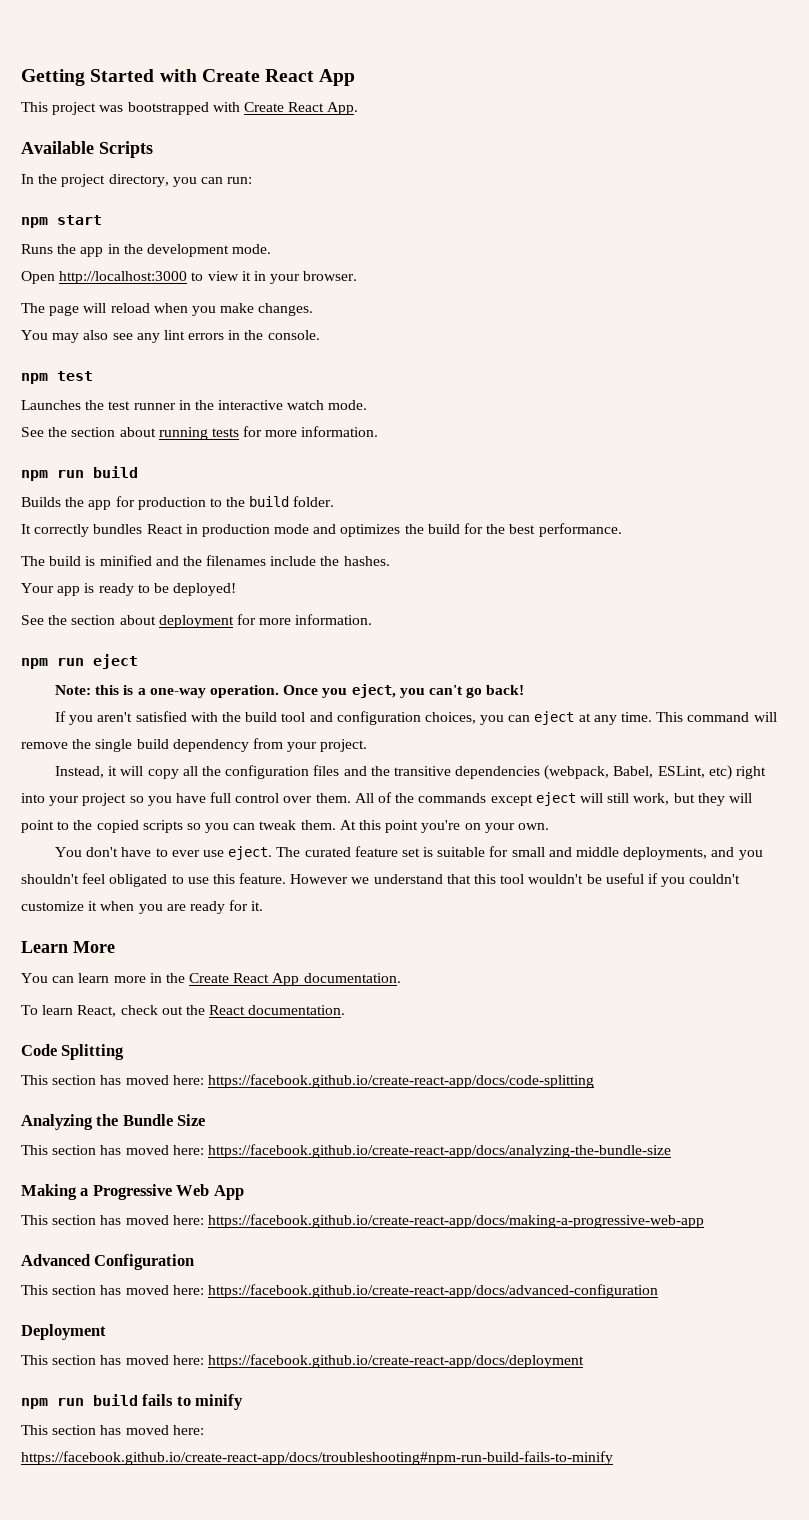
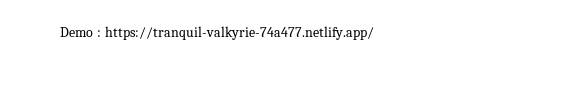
[21,69,356,86] [21,102,359,115] [21,141,153,158] [21,174,253,187] [21,215,102,228] [21,244,272,257] [21,271,358,284] [21,303,314,316] [21,330,320,343] [21,371,93,384] [21,400,368,410] [21,426,379,440] [21,466,138,481] [21,496,335,510] [21,523,622,537] [21,555,390,566] [21,583,237,596] [21,614,373,628] [21,654,138,669] [55,684,525,698] [55,711,777,725] [21,738,368,752] [55,765,767,780] [21,792,752,806] [21,820,549,833] [55,846,763,860] [21,873,741,887] [21,900,264,914] [21,941,115,953] [21,973,401,986] [21,1005,346,1017] [21,1044,125,1060] [21,1074,594,1088] [21,1114,206,1130] [21,1144,671,1158] [21,1184,244,1200] [21,1214,704,1228] [21,1254,195,1270] [21,1284,658,1298] [21,1324,106,1340] [21,1354,584,1368] [21,1394,244,1410] [21,1425,204,1435] [21,1451,613,1465] Getting Started with Create React App // This project was bootstrapped with Create React App. // Available Scripts // In the project directory, you can run: // npm start // Runs the app in the development mode. // Open http://localhost:3000 to view it in your browser. // The page will reload when you make changes. // You may also see any lint errors in the console. // npm test // Launches the test runner in the interactive watch mode. // See the section about running tests for more information. // npm run build // Builds the app for production to the build folder. // It correctly bundles React in production mode and optimizes the build for the best performance. // The build is minified and the filenames include the hashes. // Your app is ready to be deployed! // See the section about deployment for more information. // npm run eject // Note: this is a one-way operation. Once you eject, you can't go back! // If you aren't satisfied with the build tool and configuration choices, you can eject at any time. This command will remove the single build dependency from your project. // Instead, it will copy all the configuration files and the transitive dependencies (webpack, Babel, ESLint, etc) right into your project so you have full control over them. All of the commands except eject will still work, but they will point to the copied scripts so you can tweak them. At this point you're on your own. // You don't have to ever use eject. The curated feature set is suitable for small and middle deployments, and you shouldn't feel obligated to use this feature. However we understand that this tool wouldn't be useful if you couldn't customize it when you are ready for it. // Learn More // You can learn more in the Create React App documentation. // To learn React, check out the React documentation. // Code Splitting // This section has moved here: https://facebook.github.io/create-react-app/docs/code-splitting // Analyzing the Bundle Size // This section has moved here: https://facebook.github.io/create-react-app/docs/analyzing-the-bundle-size // Making a Progressive Web App // This section has moved here: https://facebook.github.io/create-react-app/docs/making-a-progressive-web-app // Advanced Configuration // This section has moved here: https://facebook.github.io/create-react-app/docs/advanced-configuration // Deployment // This section has moved here: https://facebook.github.io/create-react-app/docs/deployment // npm run build fails to minify // This section has moved here: https://facebook.github.io/create-react-app/docs/troubleshooting#npm-run-build-fails-to-minify -> [60,26,374,40] Demo : https://tranquil-valkyrie-74a477.netlify.app/

